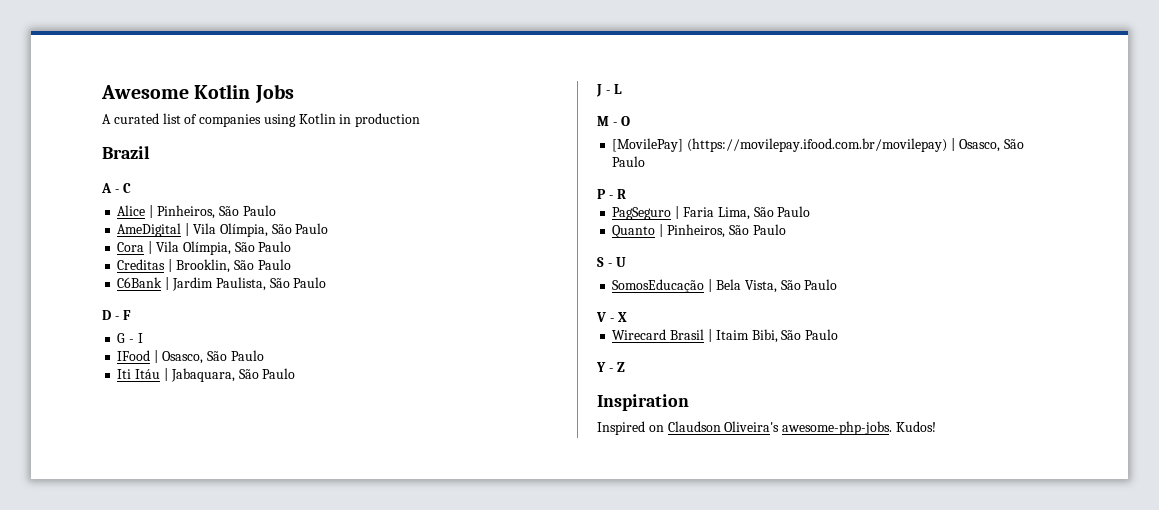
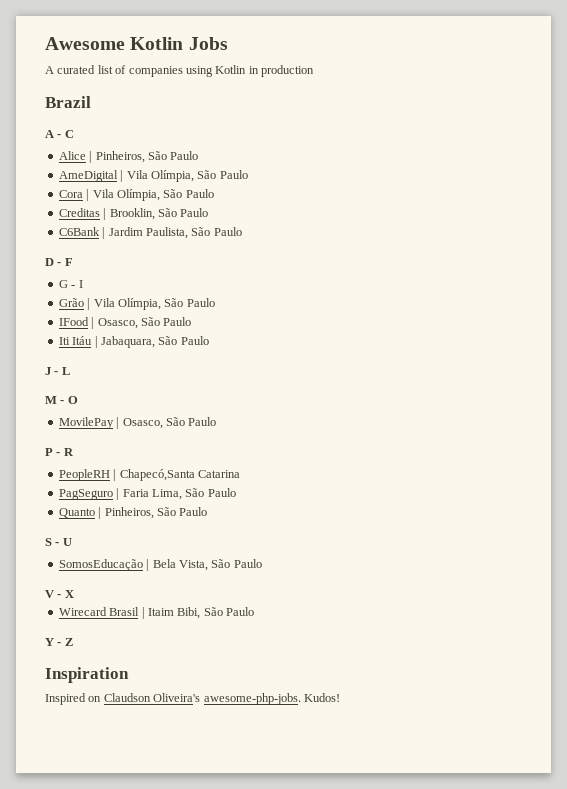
(143, 338) none -> [58,298,215,310] // Grão | Vila Olímpia, São Paulo
[612,138,948,152] [MovilePay] (https://movilepay.ifood.com.br/movilepay) -> [58,417,114,429] MovilePay
(626, 194) none -> [58,469,240,481] // PeopleRH | Chapecó,Santa Catarina

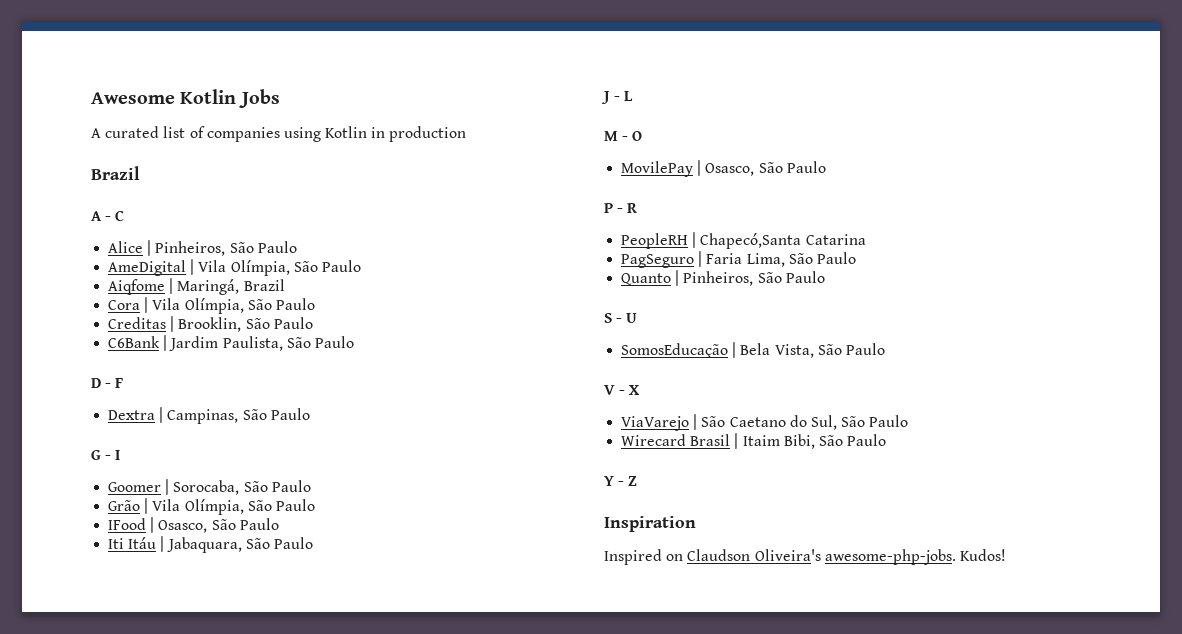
(248, 174) none -> [108,278,285,295] // Aiqfome | Maringá, Brazil
[58,280,83,288] G - I -> [108,407,310,424] [91,450,121,460] [108,479,311,495] Dextra | Campinas, São Paulo // G - I // Goomer | Sorocaba, São Paulo
(74, 594) none -> [621,414,909,431] // ViaVarejo | São Caetano do Sul, São Paulo

